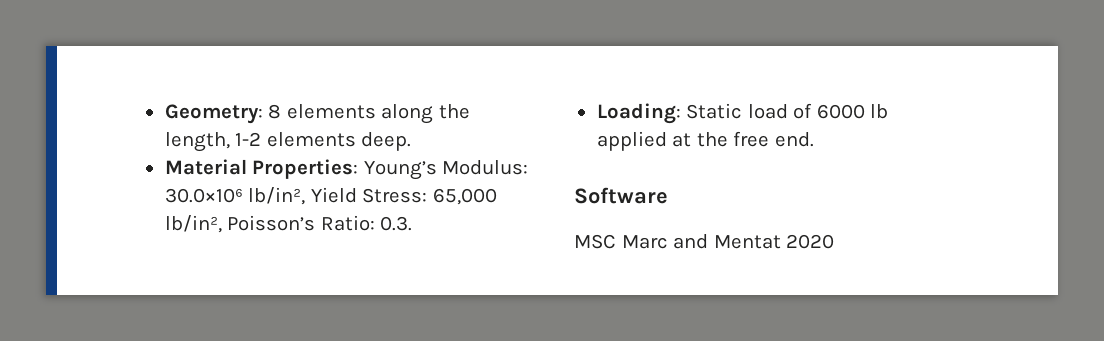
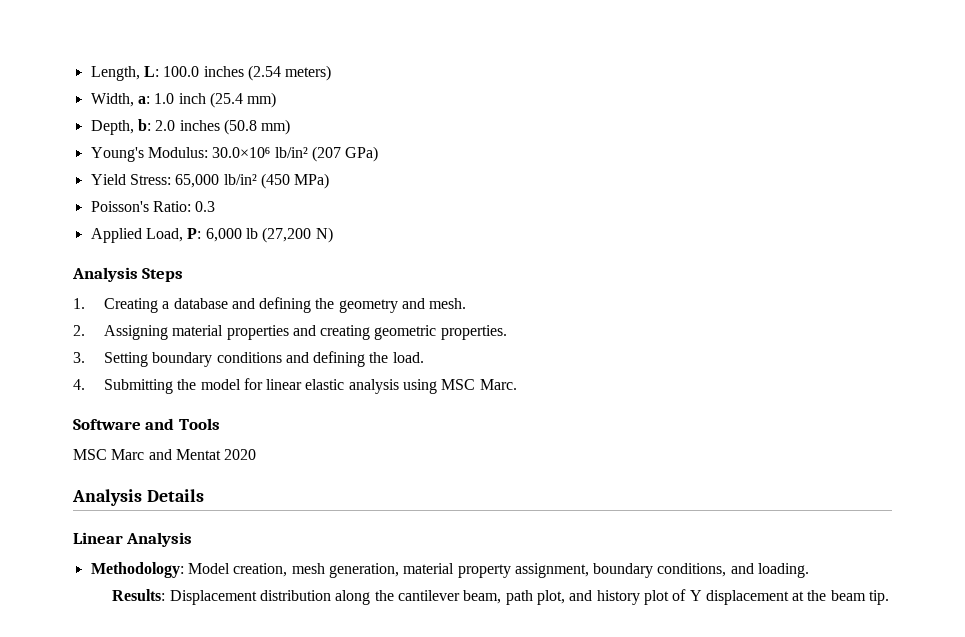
[164,104,470,124] [164,132,412,152] [164,159,529,180] [164,187,497,205] [164,215,413,233] [596,103,889,124] [596,131,814,151] Geometry: 8 elements along the length, 1-2 elements deep. // Material Properties: Young’s Modulus: 30.0×10⁶ lb/in², Yield Stress: 65,000 lb/in², Poisson’s Ratio: 0.3. // Loading: Static load of 6000 lb applied at the free end. -> [90,65,332,81] [90,92,277,108] [90,119,291,135] [90,146,379,162] [90,173,330,189] [90,201,216,212] [90,227,333,243] [72,267,184,282] [73,297,467,313] [73,325,507,340] [73,351,424,367] [73,378,517,394] Length, L: 100.0 inches (2.54 meters) // Width, a: 1.0 inch (25.4 mm) // Depth, b: 2.0 inches (50.8 mm) // Young's Modulus: 30.0×10⁶ lb/in² (207 GPa) // Yield Stress: 65,000 lb/in² (450 MPa) // Poisson's Ratio: 0.3 // Applied Load, P: 6,000 lb (27,200 N) // Analysis Steps // 1. Creating a database and defining the geometry and mesh. // 2. Assigning material properties and creating geometric properties. // 3. Setting boundary conditions and defining the load. // 4. Submitting the model for linear elastic analysis using MSC Marc.
(668, 195) none -> [145,418,220,430] and Tools
(835, 241) none -> [72,489,204,506] [73,532,193,547] [90,562,810,578] [112,589,890,605] // Analysis Details // Linear Analysis // Methodology: Model creation, mesh generation, material property assignment, boundary conditions, and loading. // Results: Displacement distribution along the cantilever beam, path plot, and history plot of Y displacement at the beam tip.

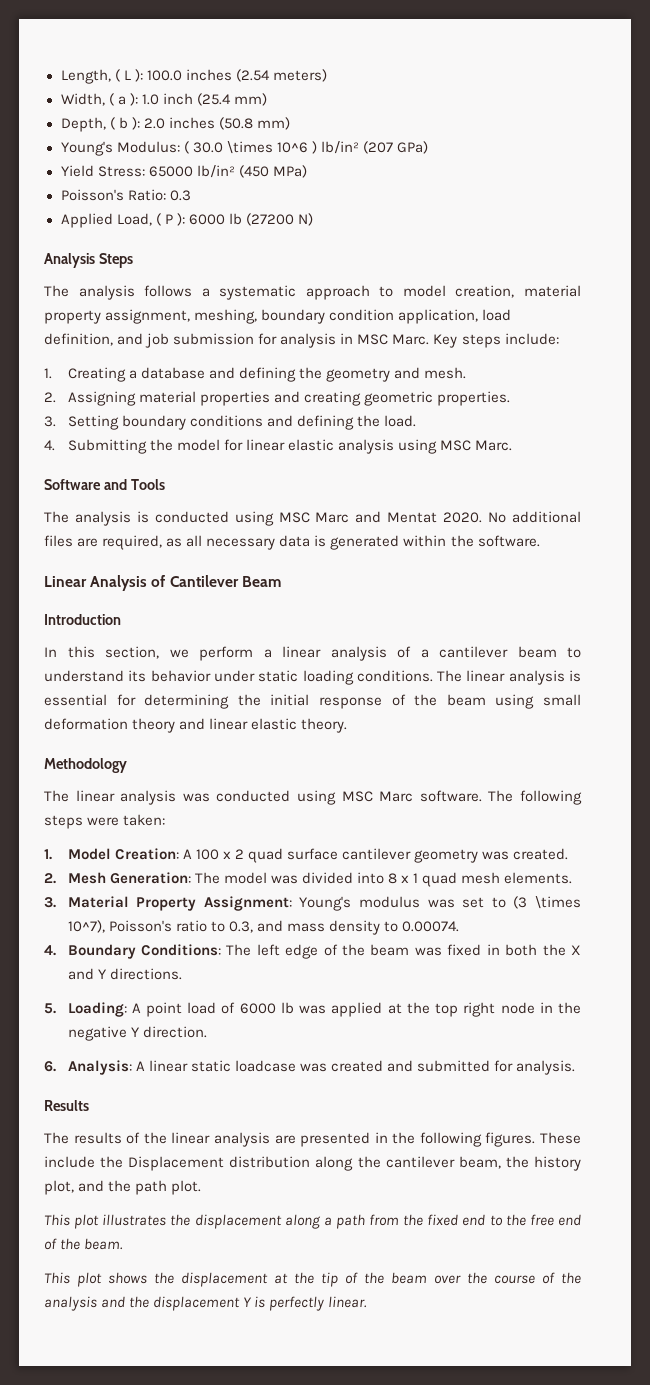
[143,66,159,77] L: -> [114,69,143,82] ( L ):
[137,96,150,104] a: -> [108,93,138,106] ( a ):
[137,119,151,131] b: -> [109,117,140,130] ( b ):
[212,147,271,158] 30.0×10⁶ -> [183,141,317,154] ( 30.0 \times 10^6 )
[175,174,220,188] 65,000 -> [148,166,193,177] 65000
[187,227,333,243] [72,267,184,282] P: 6,000 lb (27,200 N) // Analysis Steps -> [155,213,313,226] [44,253,133,268] [44,285,581,300] [44,309,512,324] [44,333,559,348] ( P ): 6000 lb (27200 N) // Analysis Steps // The analysis follows a systematic approach to model creation, material property assignment, meshing, boundary condition application, load definition, and job submission for analysis in MSC Marc. Key steps include:
[73,449,257,460] [72,489,204,506] [73,532,193,547] [90,562,810,578] [112,589,166,601] MSC Marc and Mentat 2020 // Analysis Details // Linear Analysis // Methodology: Model creation, mesh generation, material property assignment, boundary conditions, and loading. // Results: -> [44,511,582,526] [44,535,540,550] [44,575,281,591] [44,614,121,625] [44,646,581,661] [44,670,581,685] [44,694,582,709] [44,718,348,733] [44,758,127,773] [44,790,583,805] [44,814,166,829] [44,848,569,863] [44,872,573,887] [44,896,581,911] [67,920,459,935] [44,944,582,959] [67,968,182,980] [44,1002,582,1017] [67,1026,207,1041] [44,1060,576,1075] [44,1100,89,1111] [44,1132,581,1147] [44,1156,124,1168] The analysis is conducted using MSC Marc and Mentat 2020. No additional files are required, as all necessary data is generated within the software. // Linear Analysis of Cantilever Beam // Introduction // In this section, we perform a linear analysis of a cantilever beam to understand its behavior under static loading conditions. The linear analysis is essential for determining the initial response of the beam using small deformation theory and linear elastic theory. // Methodology // The linear analysis was conducted using MSC Marc software. The following steps were taken: // 1. Model Creation: A 100 x 2 quad surface cantilever geometry was created. // 2. Mesh Generation: The model was divided into 8 x 1 quad mesh elements. // 3. Material Property Assignment: Young's modulus was set to (3 \times 10^7), Poisson's ratio to 0.3, and mass density to 0.00074. // 4. Boundary Conditions: The left edge of the beam was fixed in both the X and Y directions. // 5. Loading: A point load of 6000 lb was applied at the top right node in the negative Y direction. // 6. Analysis: A linear static loadcase was created and submitted for analysis. // Results // The results of the linear analysis are presented in the following figures. These include the
[505,589,890,605] path plot, and history plot of Y displacement at the beam tip. -> [505,1156,582,1171] [44,1180,202,1195] [44,1214,581,1229] [44,1238,124,1250] [44,1272,581,1287] [44,1296,368,1311] the history plot, and the path plot. // This plot illustrates the displacement along a path from the fixed end to the free end of the beam. // This plot shows the displacement at the tip of the beam over the course of the analysis and the displacement Y is perfectly linear.

